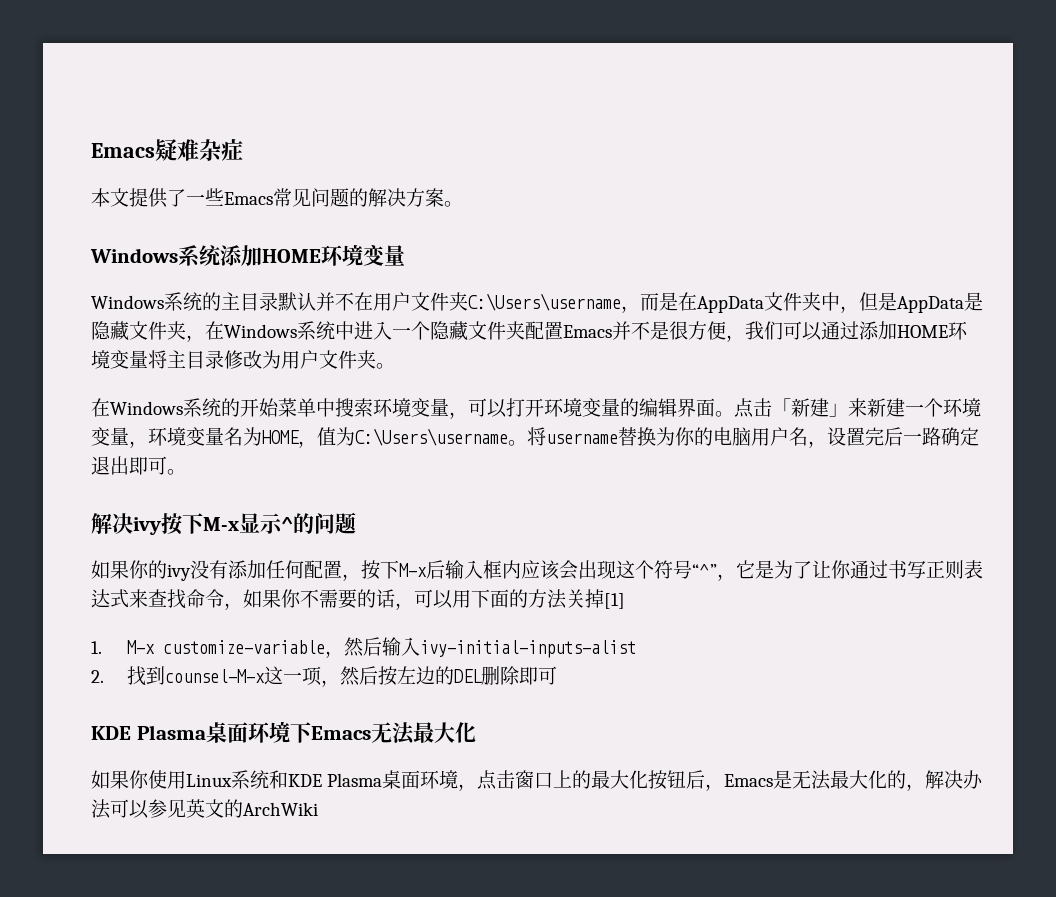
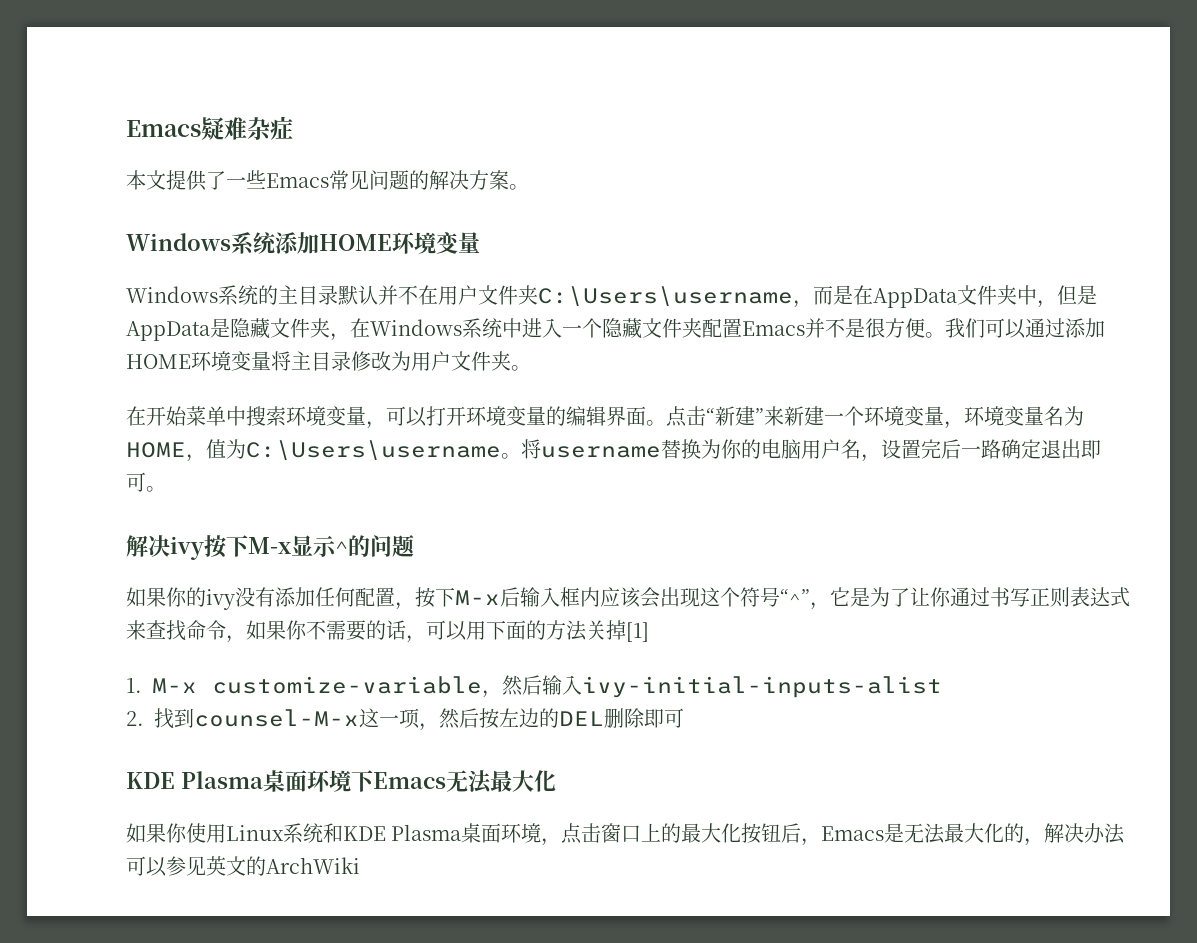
[726,335,745,342] ， -> [925,332,945,338] 。
[110,398,240,417] Windows系统的 -> (146, 416) none
[772,398,848,417] 「新建」 -> [706,406,764,426] “新建”

